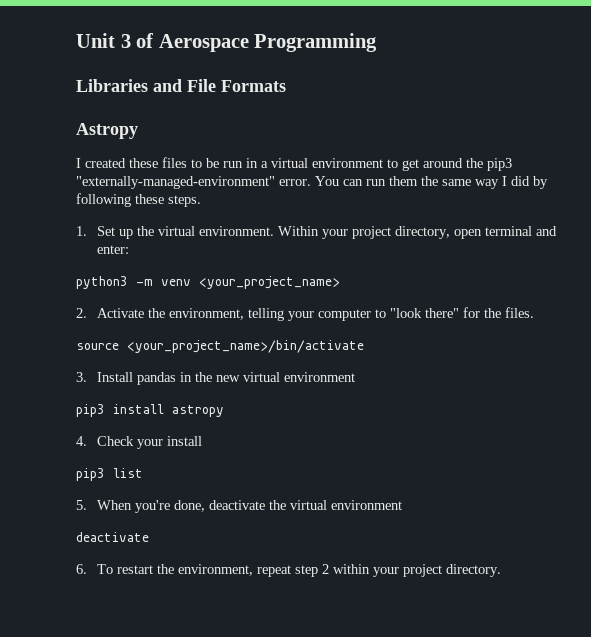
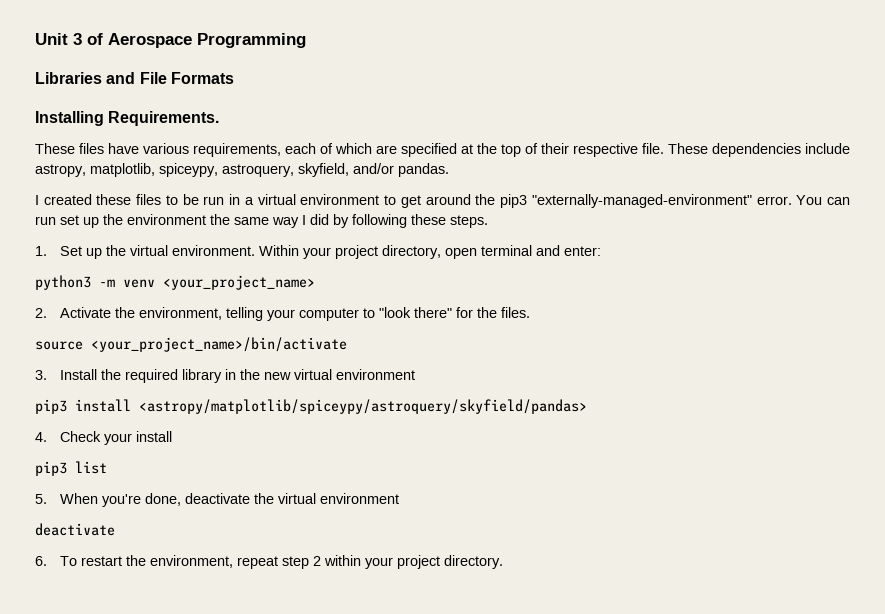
[76,123,138,139] Astropy -> [35,111,220,126] [35,143,850,157] [35,163,449,177] Installing Requirements. // These files have various requirements, each of which are specified at the top of their respective file. These dependencies include astropy, matplotlib, spiceypy, astroquery, skyfield, and/or pandas.
[389,176,418,186] them -> [60,214,206,228] set up the environment
[136,372,176,385] pandas -> [101,369,223,383] the required library
[172,405,224,417] astropy -> [139,399,587,414] <astropy/matplotlib/spiceypy/astroquery/skyfield/pandas>

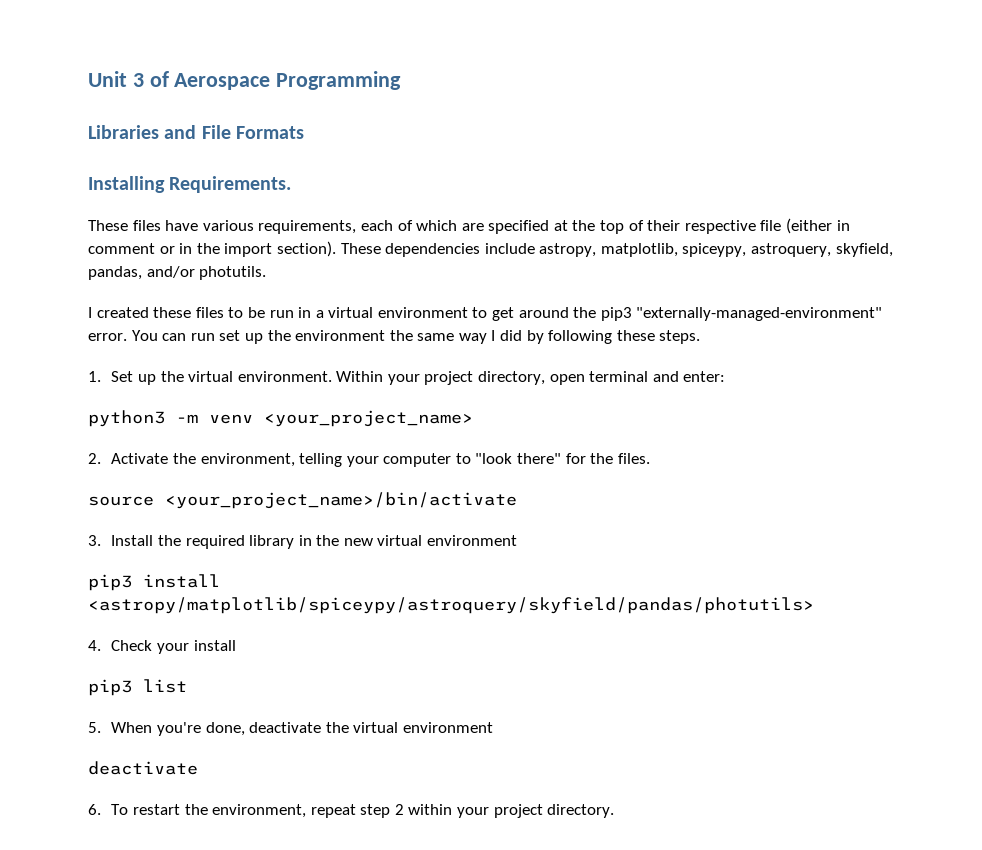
[642,143,664,154] file. -> [760,218,850,234] [88,241,336,257] file (either in comment or in the import section).
[353,163,449,177] and/or pandas. -> [88,266,267,280] pandas, and/or photutils.
[139,399,587,414] <astropy/matplotlib/spiceypy/astroquery/skyfield/pandas> -> [88,597,814,614] <astropy/matplotlib/spiceypy/astroquery/skyfield/pandas/photutils>

